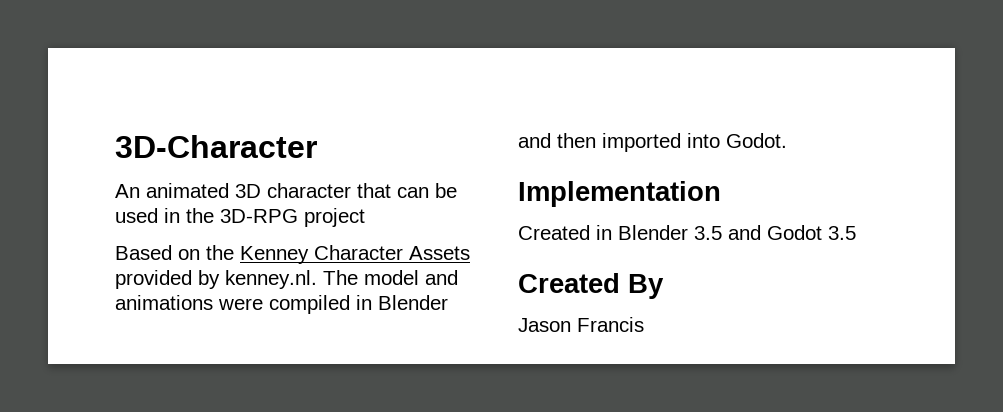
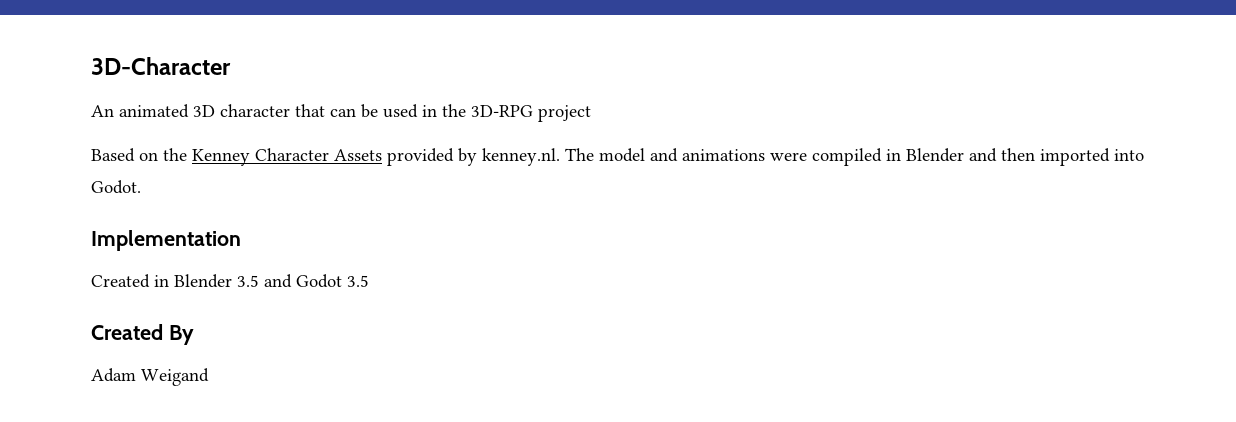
[518,317,644,332] Jason Francis -> [91,368,209,386] Adam Weigand

